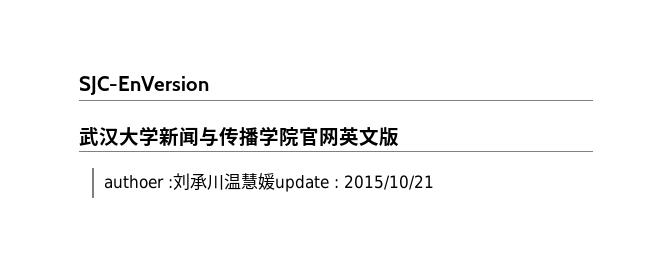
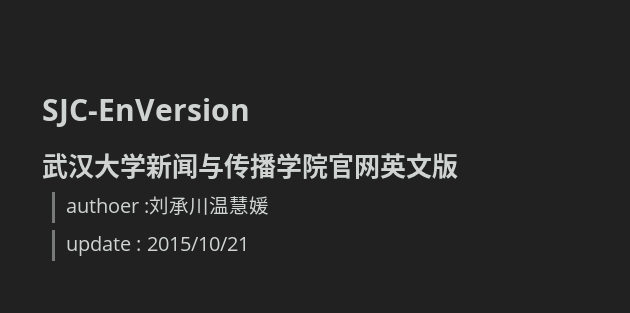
(275, 181) none -> (270, 205) //

